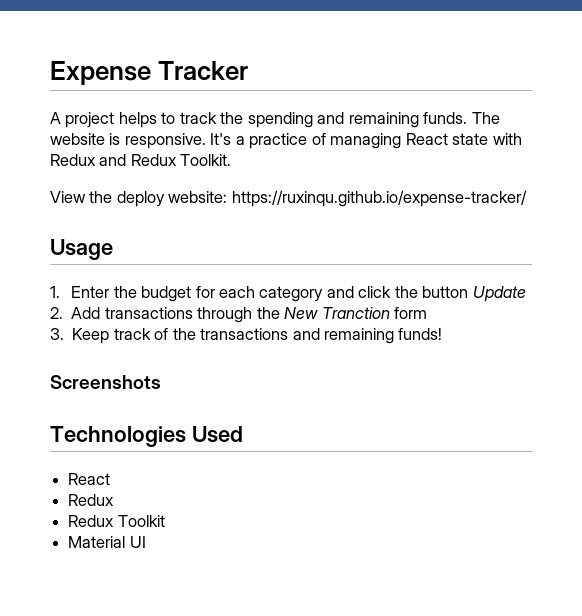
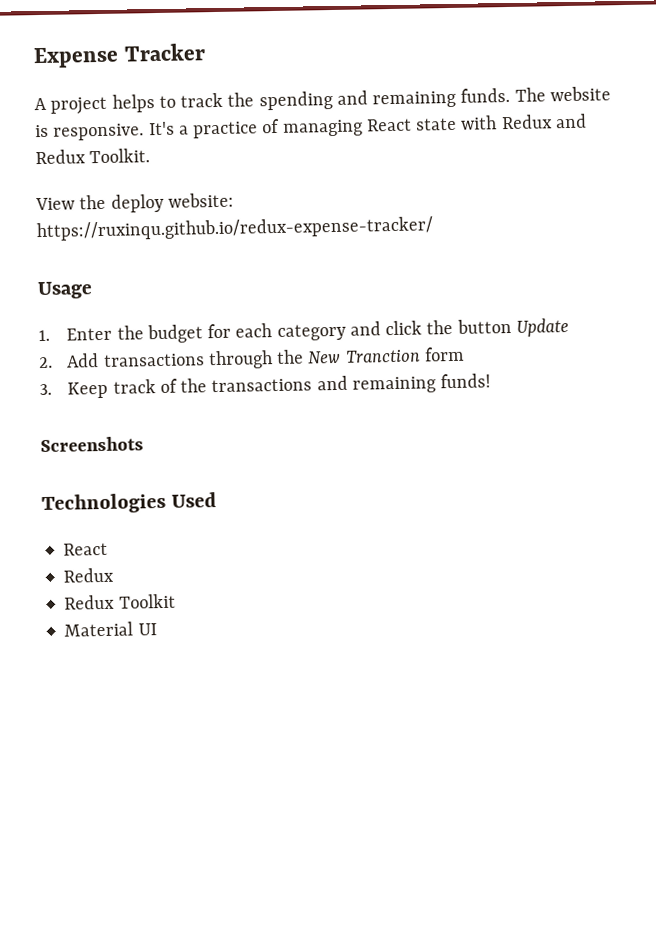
[231,190,527,207] https://ruxinqu.github.io/expense-tracker/ -> [36,216,433,242] https://ruxinqu.github.io/redux-expense-tracker/

